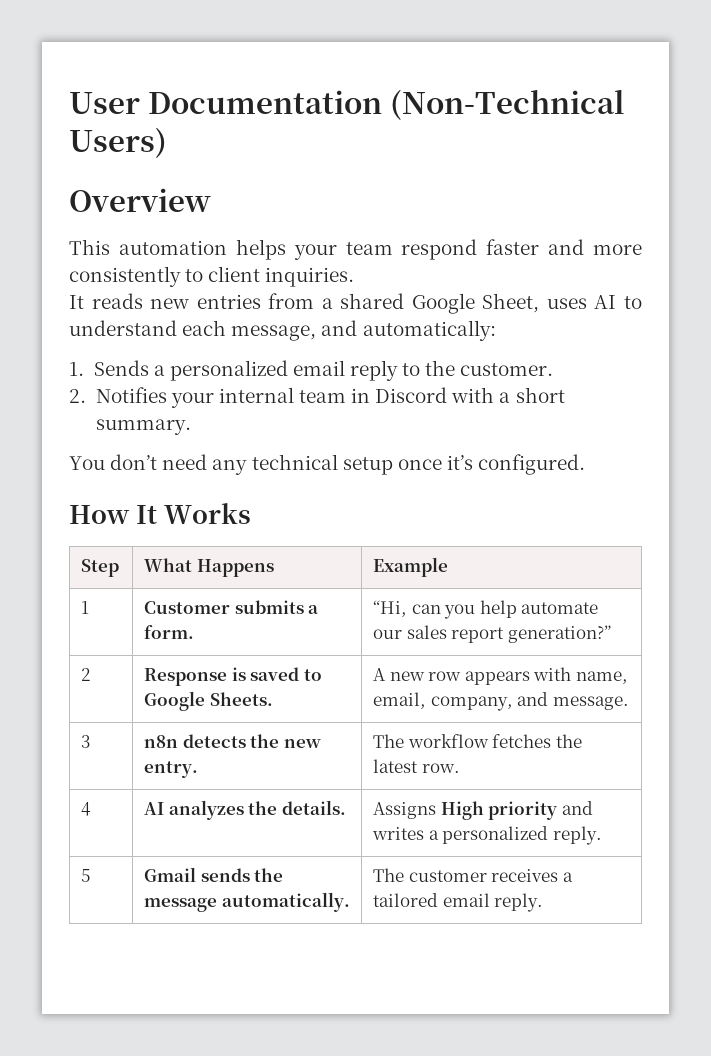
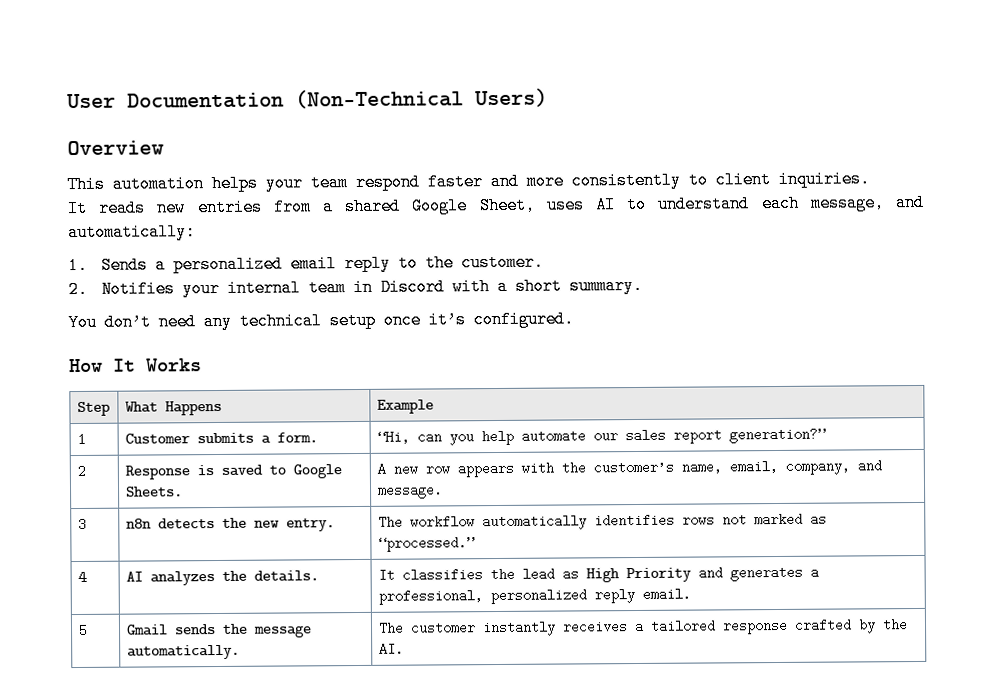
(572, 674) none -> [560,460,674,475] the customer’s
[492,734,582,748] [373,759,460,773] fetches the latest row. -> [481,512,827,531] [377,536,475,552] automatically identifies rows not marked as “processed.”
[373,801,593,820] [372,826,602,845] Assigns High priority and writes a personalized reply. -> [377,565,819,583] [377,587,691,605] It classifies the lead as High Priority and generates a professional, personalized reply email.
(487, 876) none -> [481,620,556,637] instantly
[442,893,544,912] email reply. -> [721,618,908,635] [378,642,404,656] response crafted by the AI.

